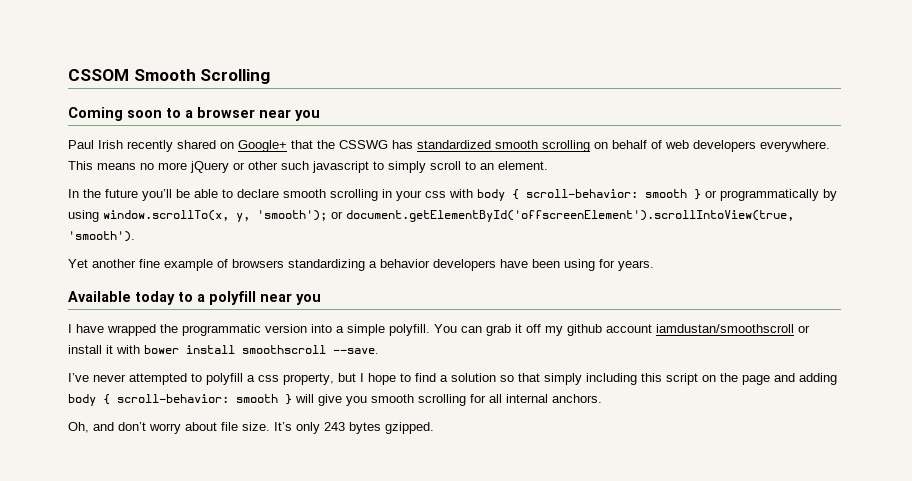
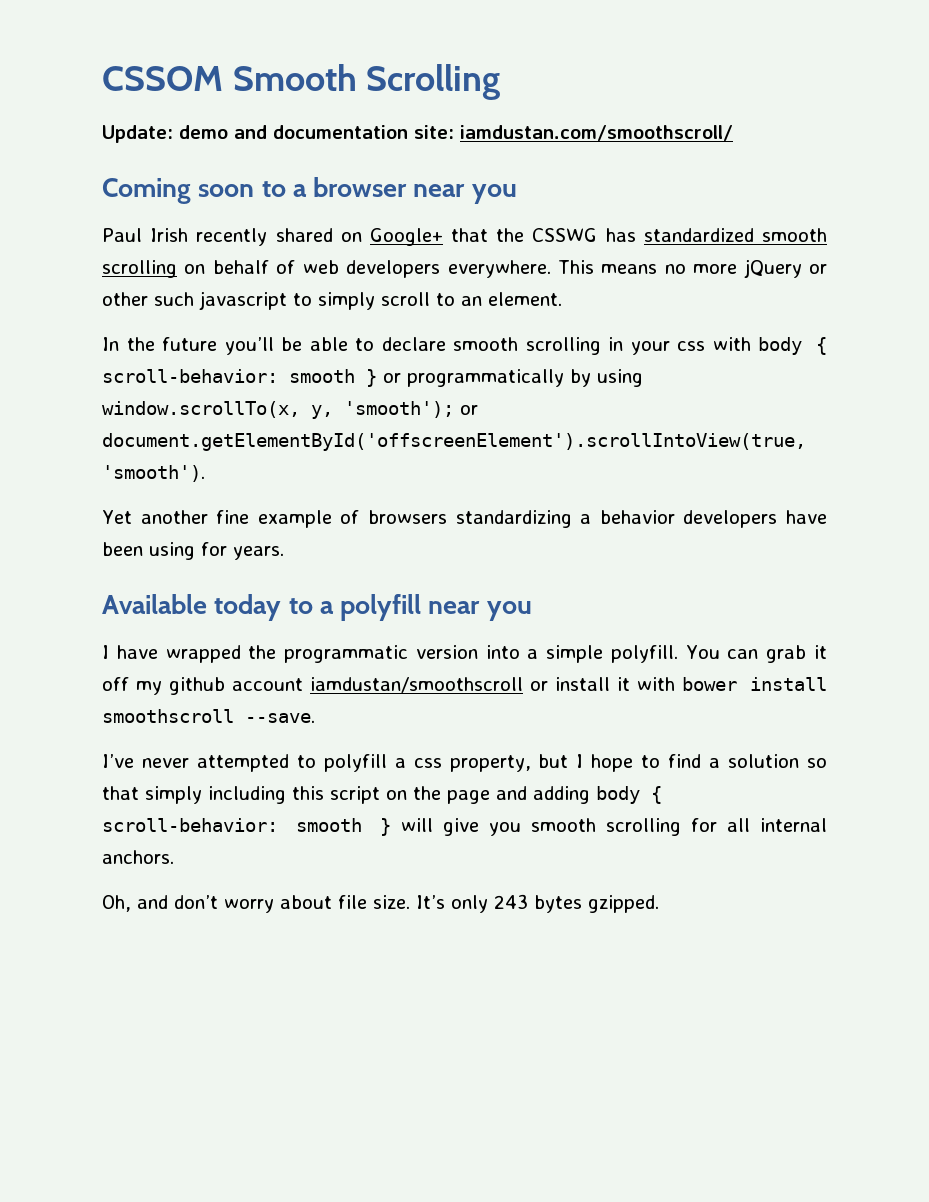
(271, 76) none -> [102,125,733,143] // Update: demo and documentation site: iamdustan.com/smoothscroll/

